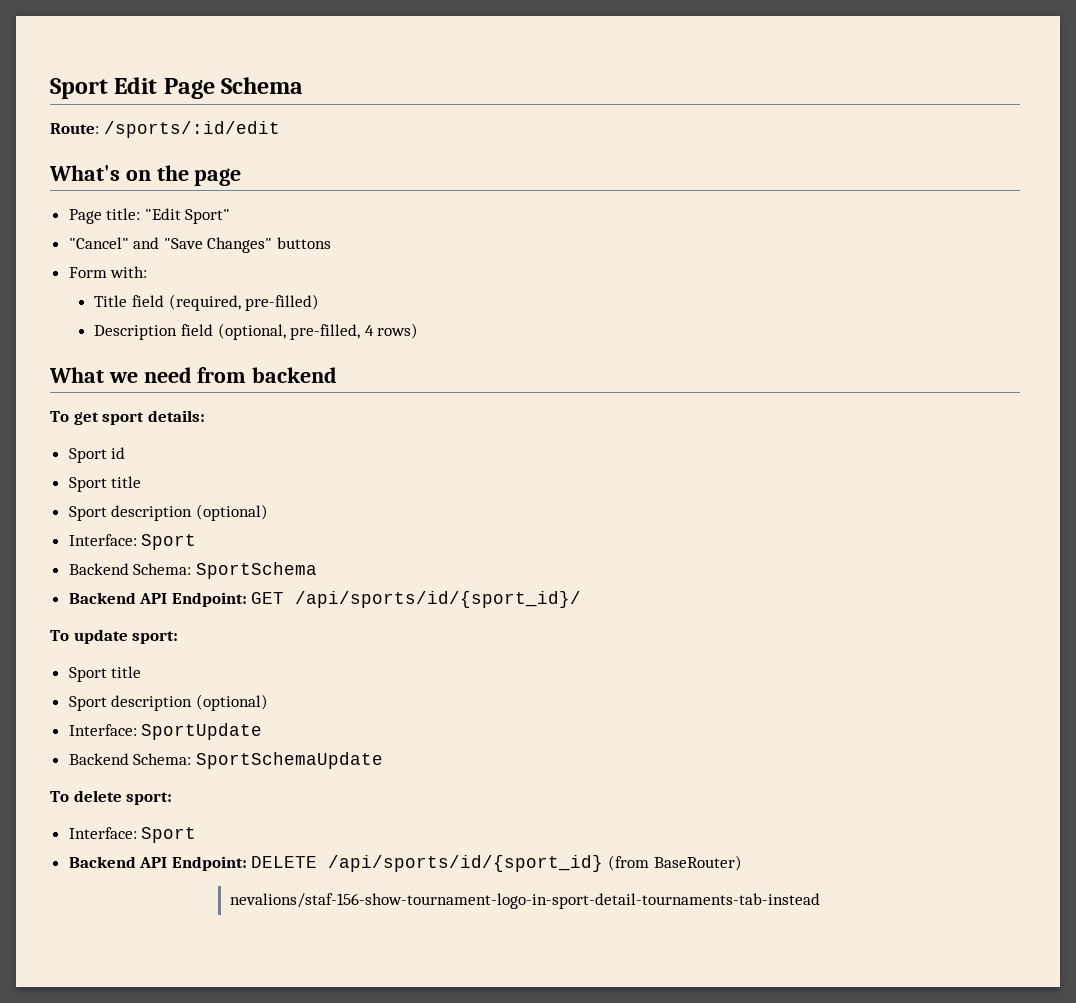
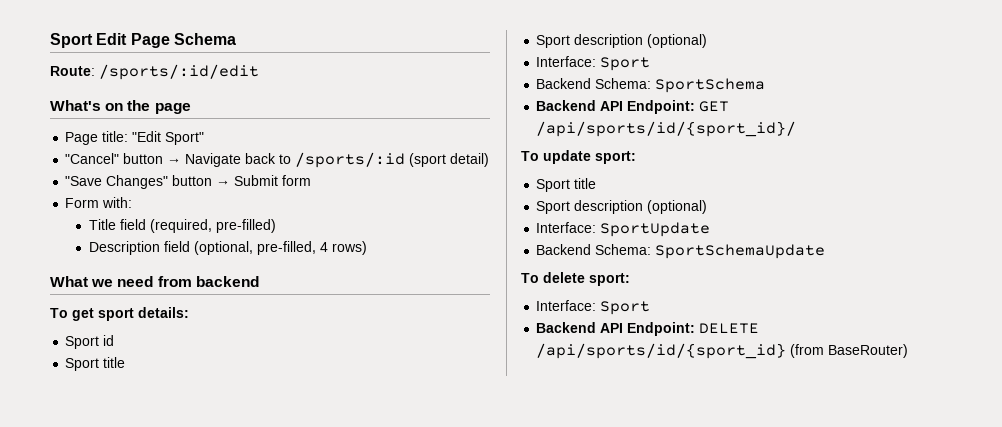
[133,237,332,253] and "Save Changes" buttons -> [123,152,490,168] [65,175,312,189] button → Navigate back to /sports/:id (sport detail) // "Save Changes" button → Submit form
[230,893,821,909] // nevalions/staf-156-show-tournament-logo-in-sport-detail-tournaments-tab-instead -> (909, 351) none

